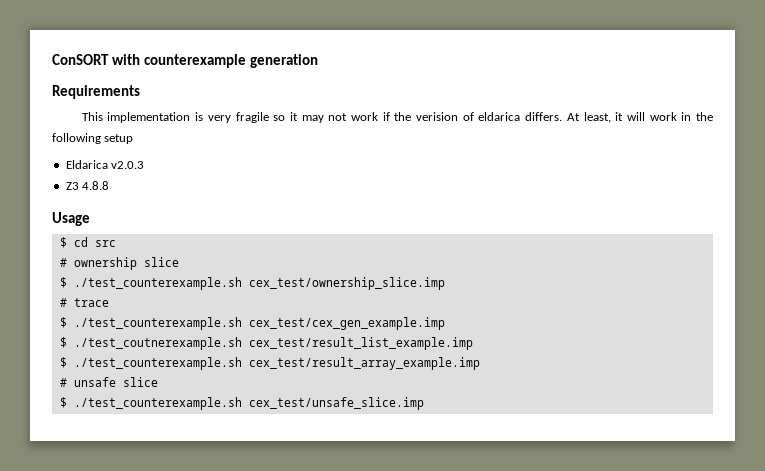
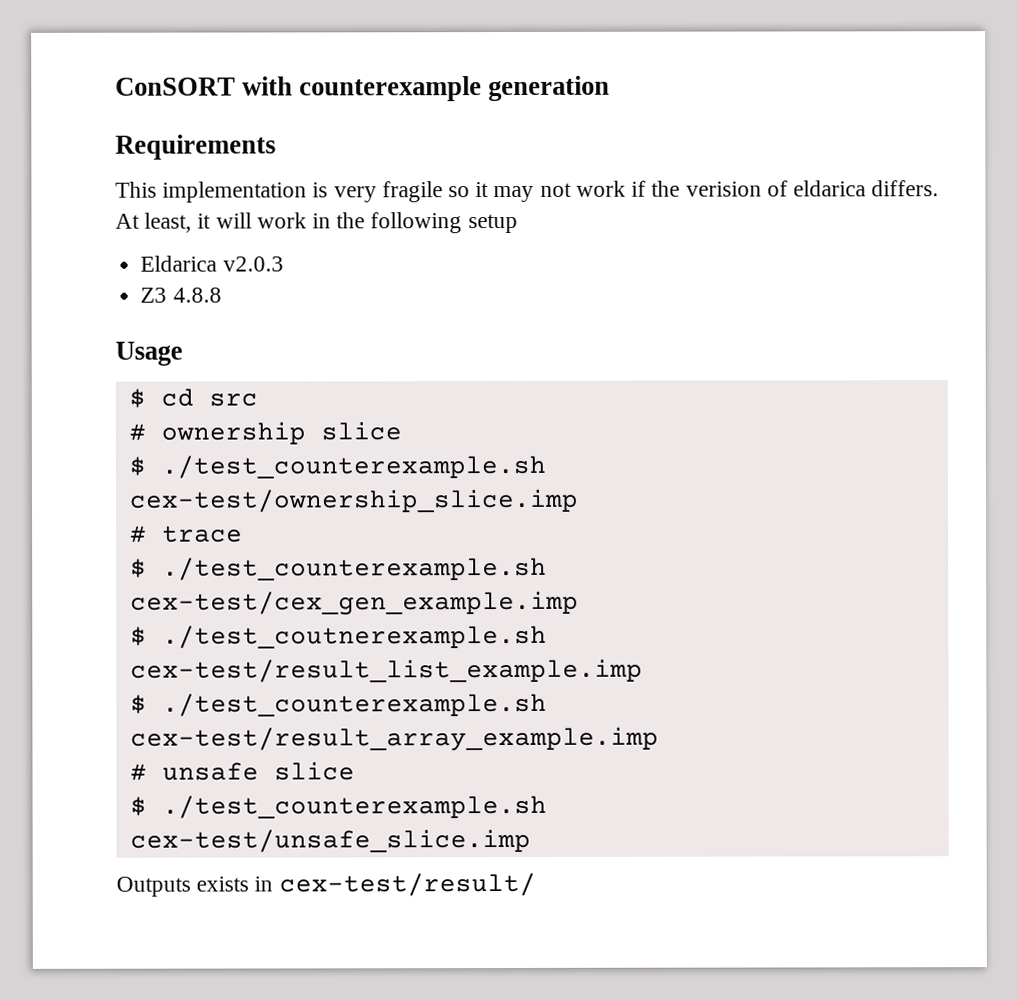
[248,277,445,290] cex_test/ownership_slice.imp -> [128,488,579,513] cex-test/ownership_slice.imp
[248,317,445,330] cex_test/cex_gen_example.imp -> [129,590,579,616] cex-test/cex_gen_example.imp
[248,337,473,350] [59,357,480,370] cex_test/result_list_example.imp // $ ./test_counterexample.sh cex_test/result_array_example.imp -> [129,658,643,683] [129,692,547,717] [129,726,659,752] cex-test/result_list_example.imp // $ ./test_counterexample.sh cex-test/result_array_example.imp
[248,397,424,410] cex_test/unsafe_slice.imp -> [129,828,531,853] [116,872,536,897] cex-test/unsafe_slice.imp // Outputs exists in cex-test/result/

